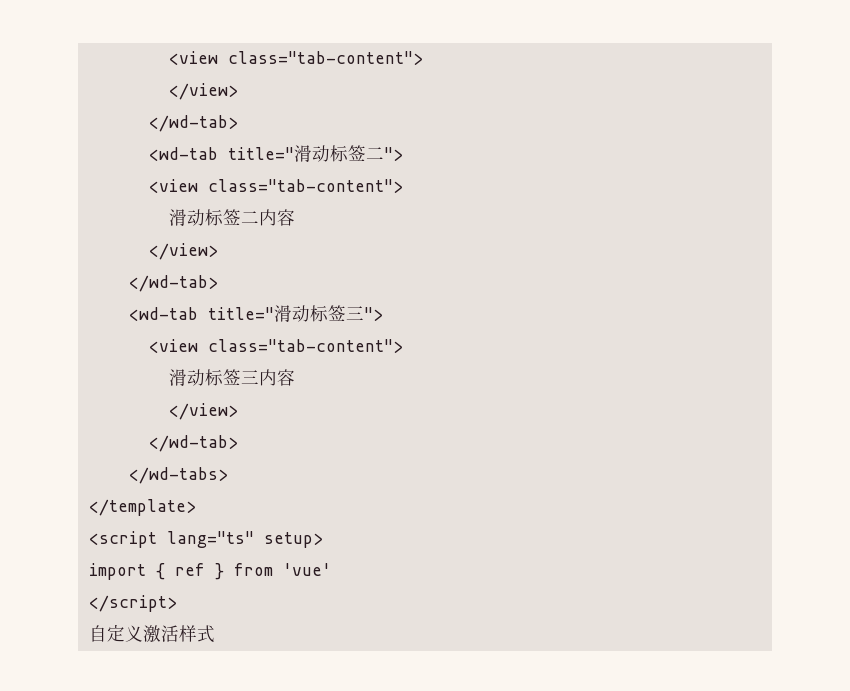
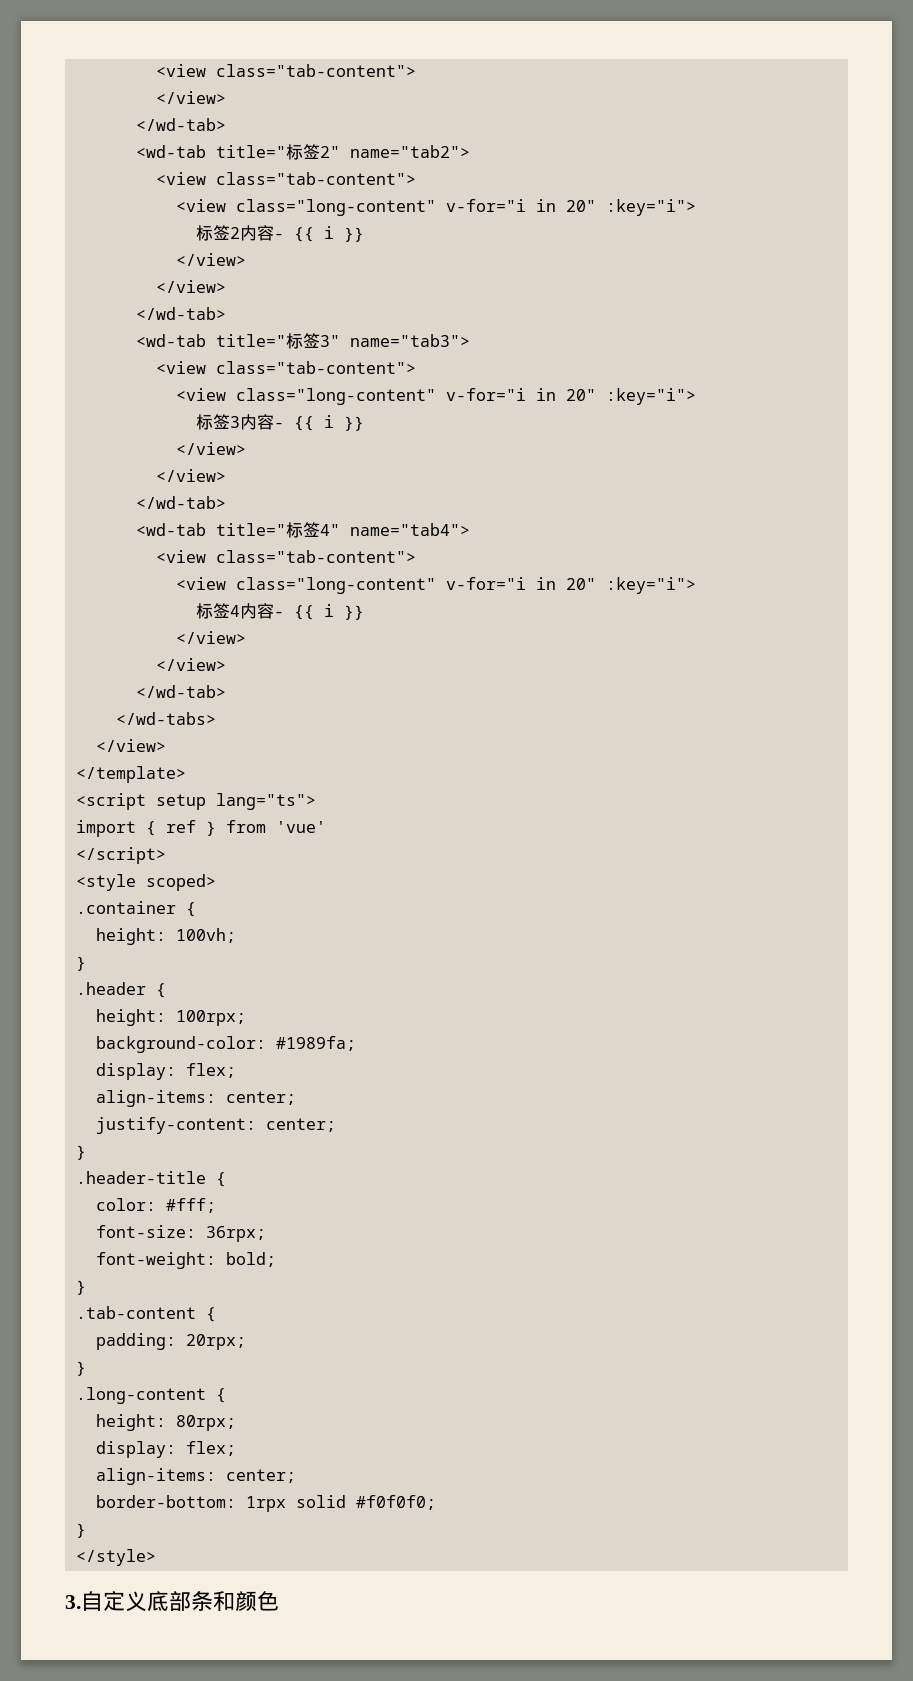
[293,145,403,162] [148,179,403,193] [168,209,295,226] [148,243,218,260] [128,275,218,292] [128,305,383,322] [148,339,403,353] [168,369,295,386] 滑动标签二"> // <view class="tab-content"> // 滑动标签二内容 // </view> // </wd-tab> // <wd-tab title="滑动标签三"> // <view class="tab-content"> // 滑动标签三内容 -> [286,144,471,160] [156,172,417,185] [176,199,697,216] [196,225,365,242] [176,253,247,266] [156,280,227,293] [136,307,227,320] [136,333,471,349] [156,361,417,374] [176,388,697,405] [196,414,365,431] [176,442,247,455] [156,469,227,482] [136,496,227,509] [136,522,471,538] [156,550,417,563] [176,577,697,594] [196,603,365,620] [176,631,247,644] 标签2" name="tab2"> // <view class="tab-content"> // <view class="long-content" v-for="i in 20" :key="i"> // 标签2内容- {{ i }} // </view> // </view> // </wd-tab> // <wd-tab title="标签3" name="tab3"> // <view class="tab-content"> // <view class="long-content" v-for="i in 20" :key="i"> // 标签3内容- {{ i }} // </view> // </view> // </wd-tab> // <wd-tab title="标签4" name="tab4"> // <view class="tab-content"> // <view class="long-content" v-for="i in 20" :key="i"> // 标签4内容- {{ i }} // </view>
(228, 475) none -> [96,739,167,752] // </view>
[166,531,323,548] lang="ts" setup> -> [156,793,317,810] setup lang="ts">
[88,624,215,643] 自定义激活样式 -> [76,874,217,891] [76,901,197,917] [96,928,237,945] [76,956,87,971] [76,982,167,998] [96,1009,247,1026] [96,1036,357,1053] [96,1063,237,1080] [96,1090,297,1107] [96,1117,337,1134] [76,1145,87,1160] [76,1171,227,1187] [96,1198,217,1213] [96,1225,267,1242] [96,1252,277,1269] [76,1280,87,1295] [76,1306,217,1322] [96,1333,247,1350] [76,1361,87,1376] [76,1387,227,1404] [96,1414,237,1431] [96,1441,237,1458] [96,1468,297,1485] [96,1495,437,1512] [76,1523,87,1538] [76,1549,157,1566] [65,1591,279,1612] <style scoped> // .container { // height: 100vh; // } // .header { // height: 100rpx; // background-color: #1989fa; // display: flex; // align-items: center; // justify-content: center; // } // .header-title { // color: #fff; // font-size: 36rpx; // font-weight: bold; // } // .tab-content { // padding: 20rpx; // } // .long-content { // height: 80rpx; // display: flex; // align-items: center; // border-bottom: 1rpx solid #f0f0f0; // } // </style> // 3.自定义底部条和颜色

